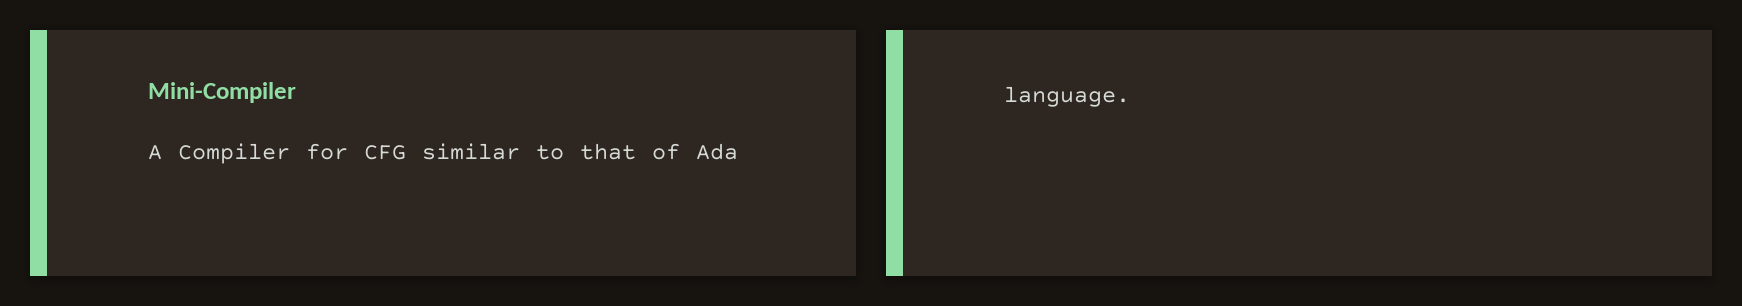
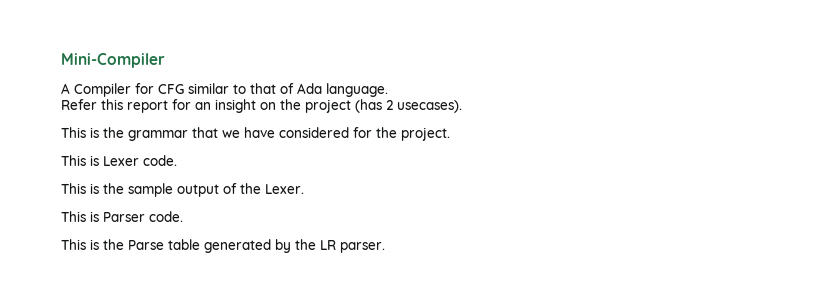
(1130, 96) none -> [61,99,462,113] [61,127,450,141] [61,155,177,166] [61,183,304,197] [61,211,183,222] [61,239,385,253] // Refer this report for an insight on the project (has 2 usecases). // This is the grammar that we have considered for the project. // This is Lexer code. // This is the sample output of the Lexer. // This is Parser code. // This is the Parse table generated by the LR parser.

